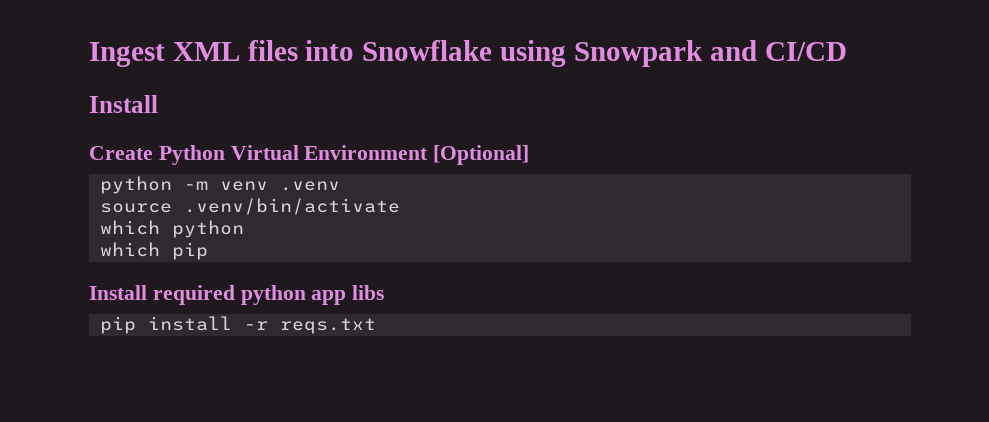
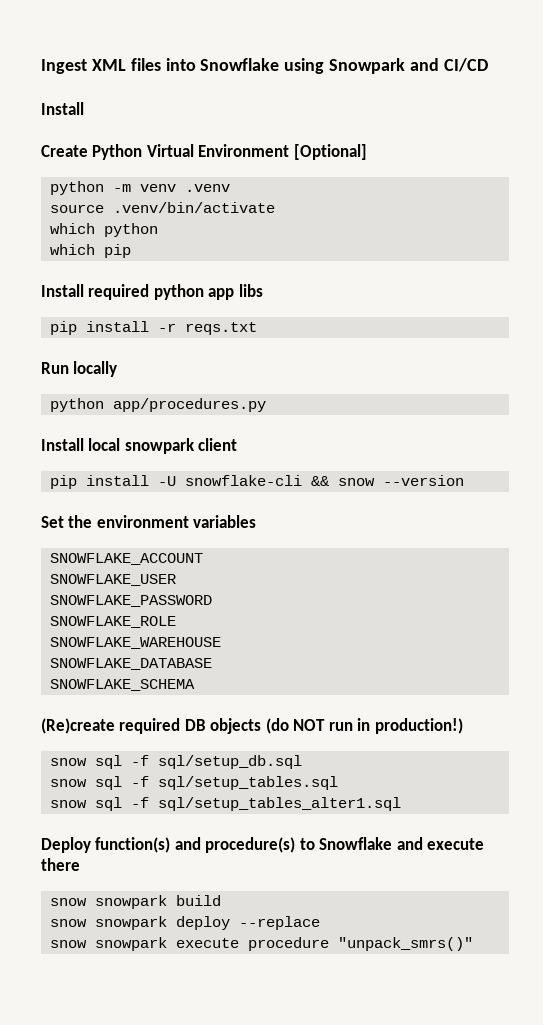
(376, 326) none -> [41,361,118,377] [50,398,267,412] [41,438,238,454] [50,475,465,489] [41,515,257,528] [50,553,204,565] [50,574,177,586] [50,595,213,607] [50,616,177,628] [50,637,222,649] [50,658,213,670] [50,679,196,691] [41,718,463,734] [50,755,303,769] [50,776,339,790] [50,797,402,811] [41,837,485,853] [41,858,80,871] [50,895,222,909] [50,916,321,930] [50,937,474,951] // Run locally // python app/procedures.py // Install local snowpark client // pip install -U snowflake-cli && snow --version // Set the environment variables // SNOWFLAKE_ACCOUNT // SNOWFLAKE_USER // SNOWFLAKE_PASSWORD // SNOWFLAKE_ROLE // SNOWFLAKE_WAREHOUSE // SNOWFLAKE_DATABASE // SNOWFLAKE_SCHEMA // (Re)create required DB objects (do NOT run in production!) // snow sql -f sql/setup_db.sql // snow sql -f sql/setup_tables.sql // snow sql -f sql/setup_tables_alter1.sql // Deploy function(s) and procedure(s) to Snowflake and execute there // snow snowpark build // snow snowpark deploy --replace // snow snowpark execute procedure "unpack_smrs()"

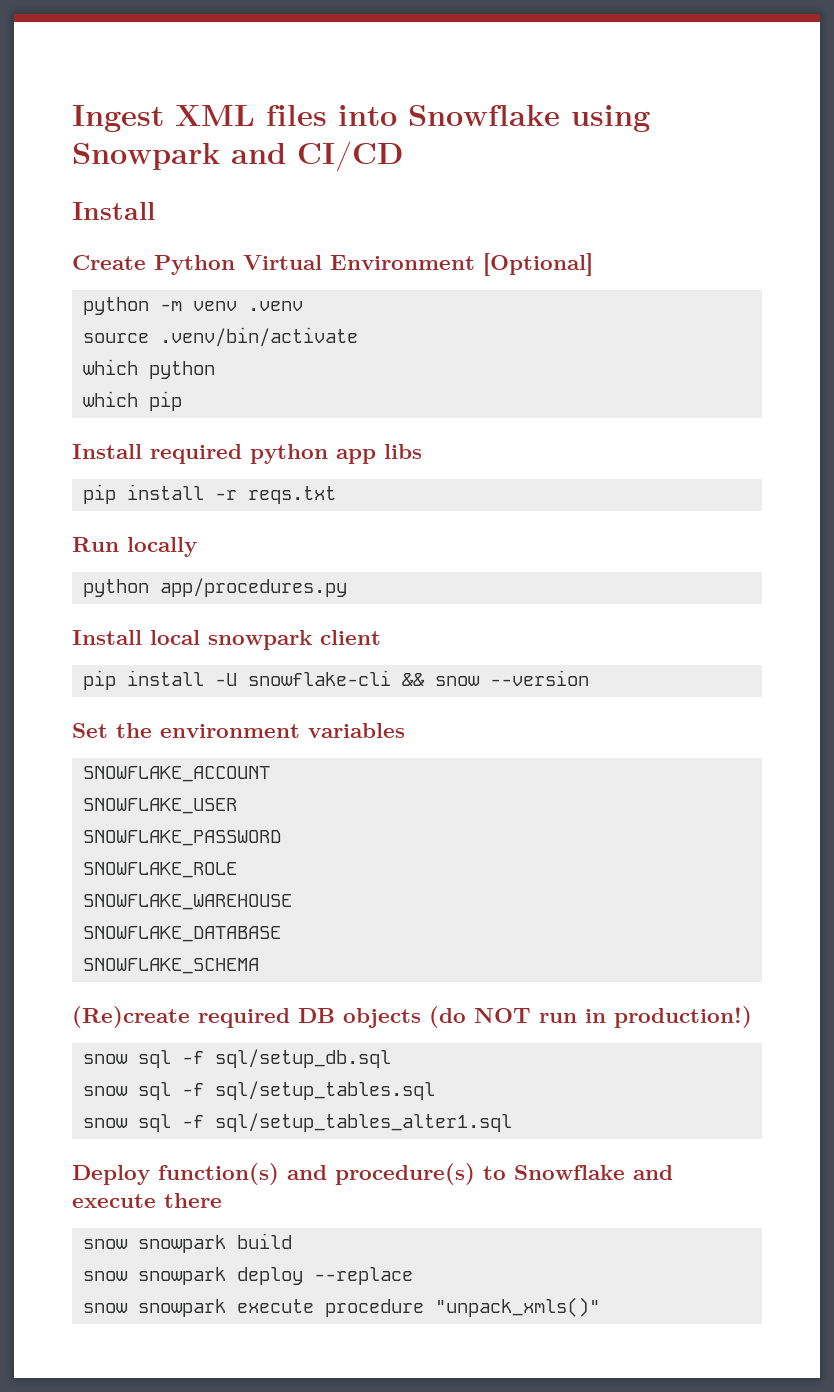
[338,937,474,951] "unpack_smrs()" -> [435,1297,601,1317] "unpack_xmls()"

